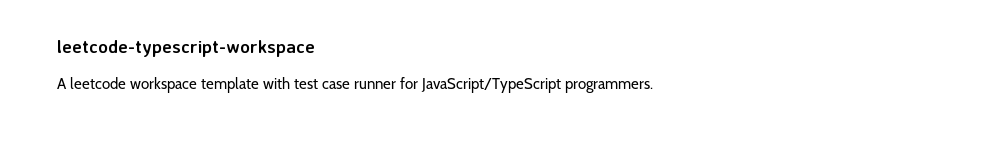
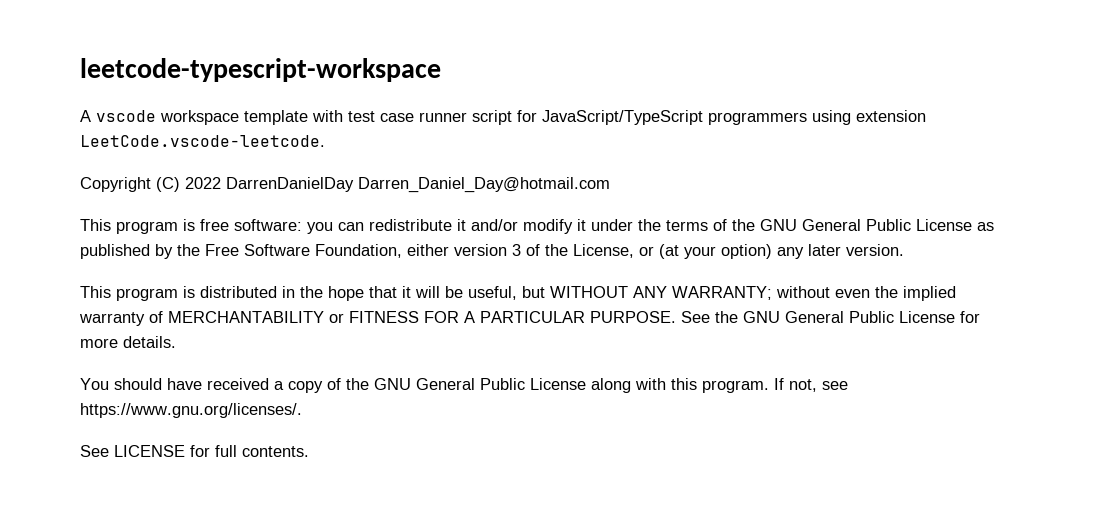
[70,77,127,89] leetcode -> [96,110,156,122] vscode
(397, 85) none -> [472,110,512,125] script
[565,81,654,93] programmers. -> [708,110,926,125] [80,135,325,147] [80,177,610,193] [80,219,994,234] [80,244,904,259] [80,286,956,301] [79,311,980,326] [80,336,176,348] [80,378,848,393] [80,403,302,418] [80,445,309,457] programmers using extension LeetCode.vscode-leetcode. // Copyright (C) 2022 DarrenDanielDay Darren_Daniel_Day@hotmail.com // This program is free software: you can redistribute it and/or modify it under the terms of the GNU General Public License as published by the Free Software Foundation, either version 3 of the License, or (at your option) any later version. // This program is distributed in the hope that it will be useful, but WITHOUT ANY WARRANTY; without even the implied warranty of MERCHANTABILITY or FITNESS FOR A PARTICULAR PURPOSE. See the GNU General Public License for more details. // You should have received a copy of the GNU General Public License along with this program. If not, see https://www.gnu.org/licenses/. // See LICENSE for full contents.

